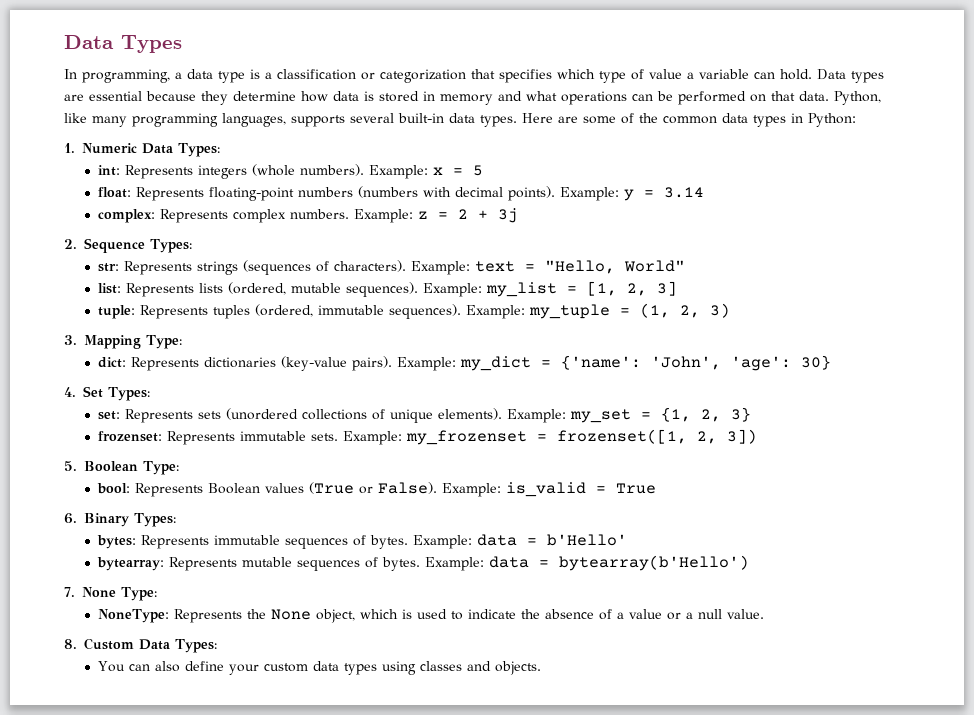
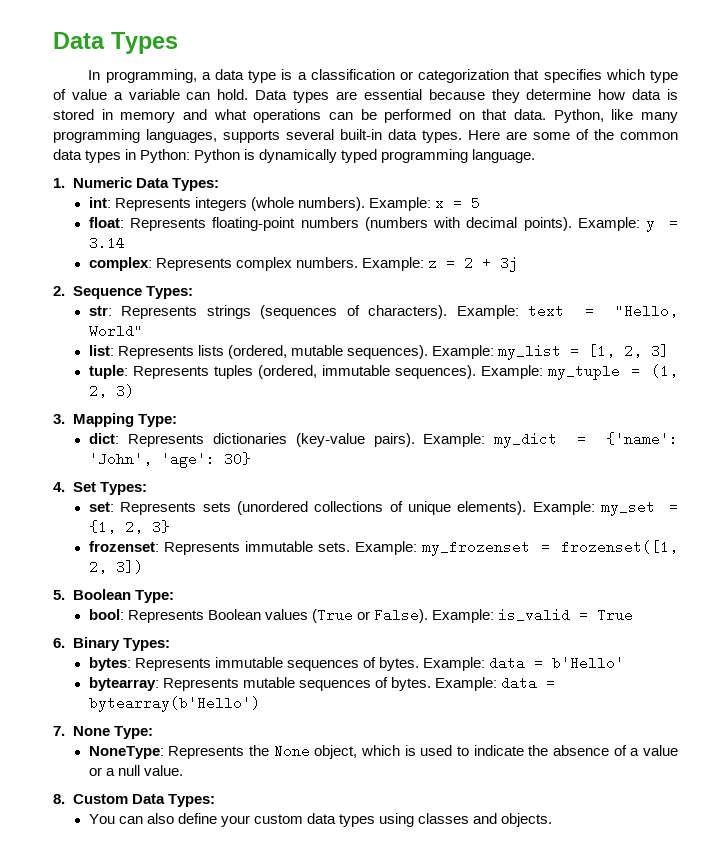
(856, 120) none -> [194,149,536,163] Python is dynamically typed programming language.

